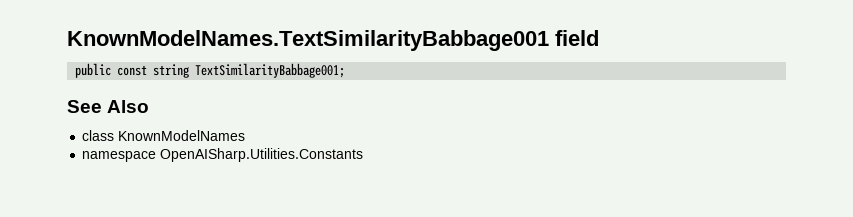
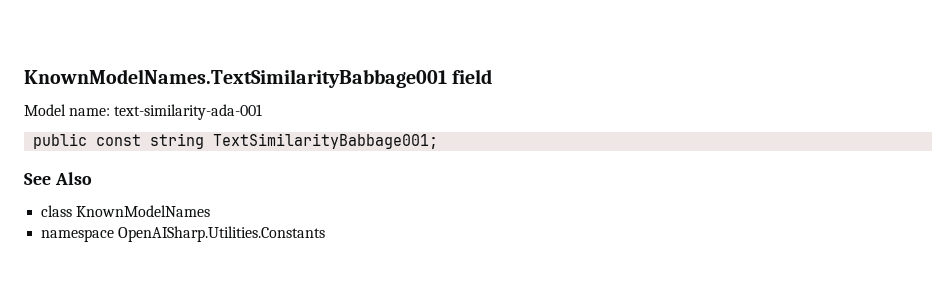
(599, 38) none -> [24,104,263,120] // Model name: text-similarity-ada-001

